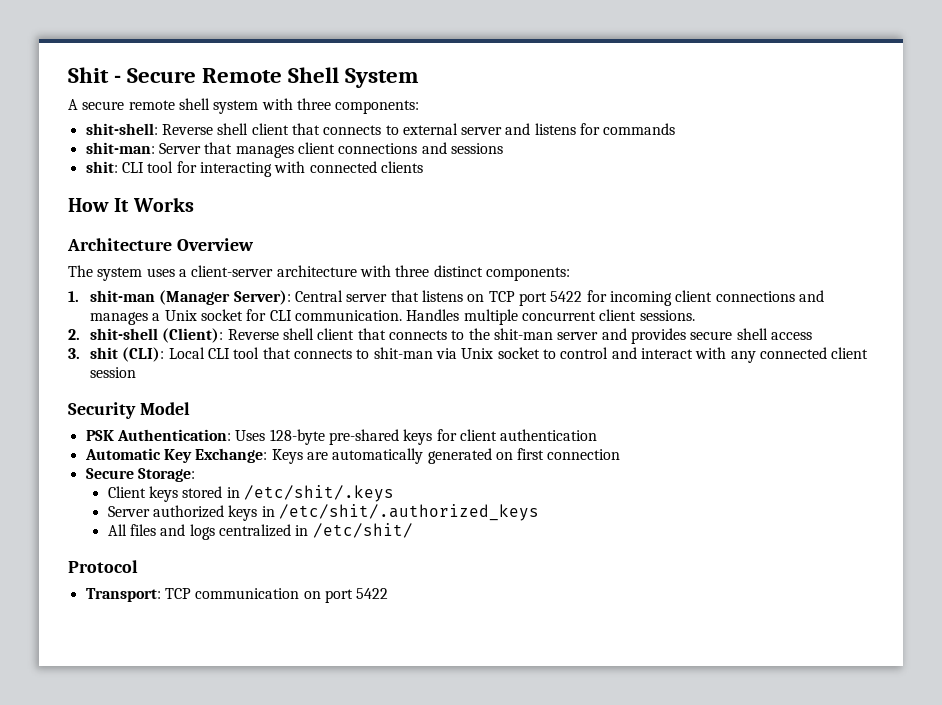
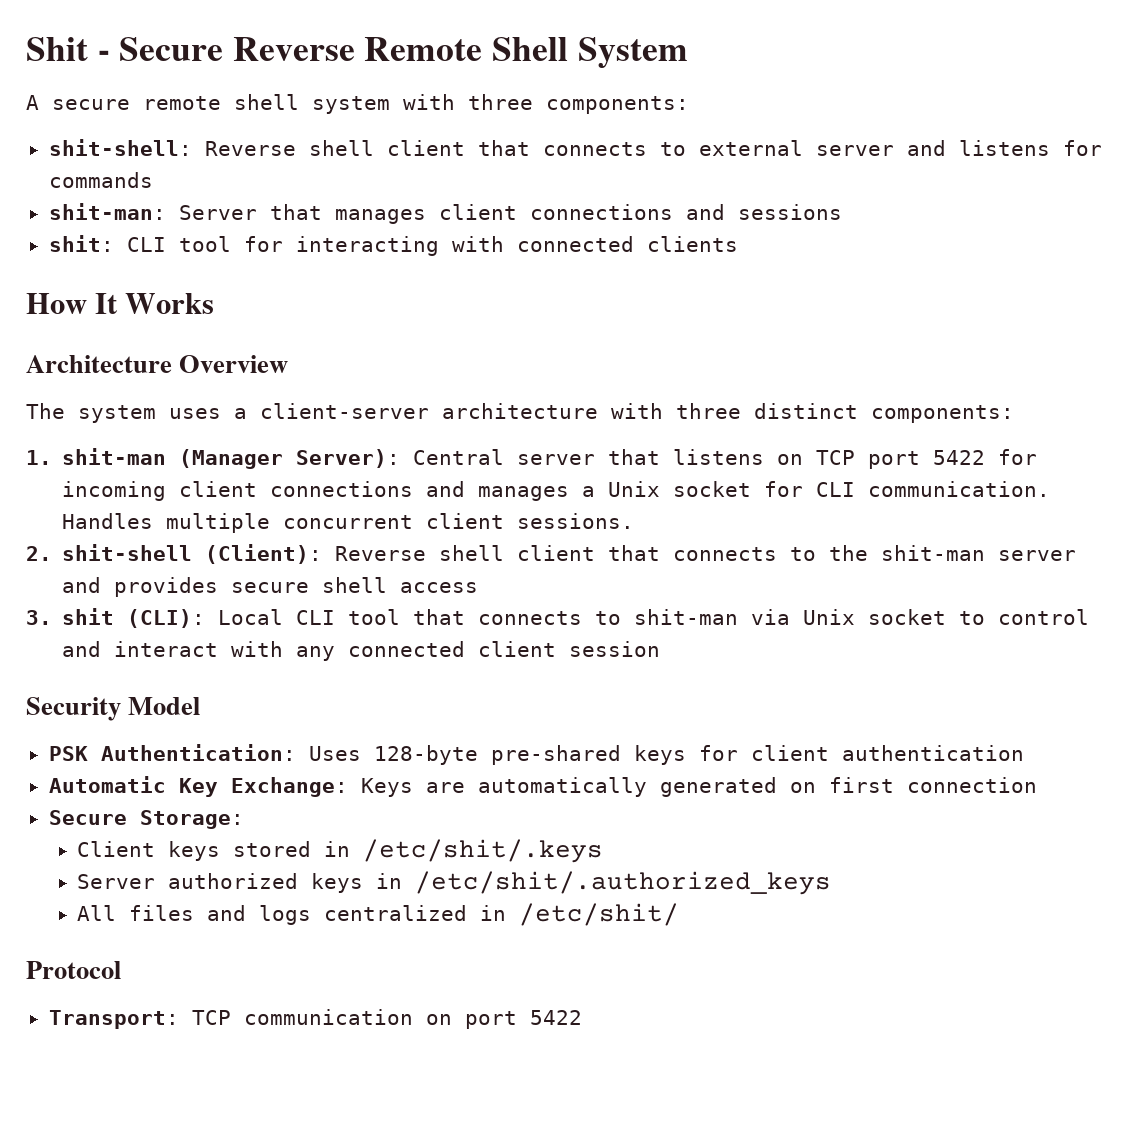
(197, 75) none -> [232,37,355,61] Reverse

